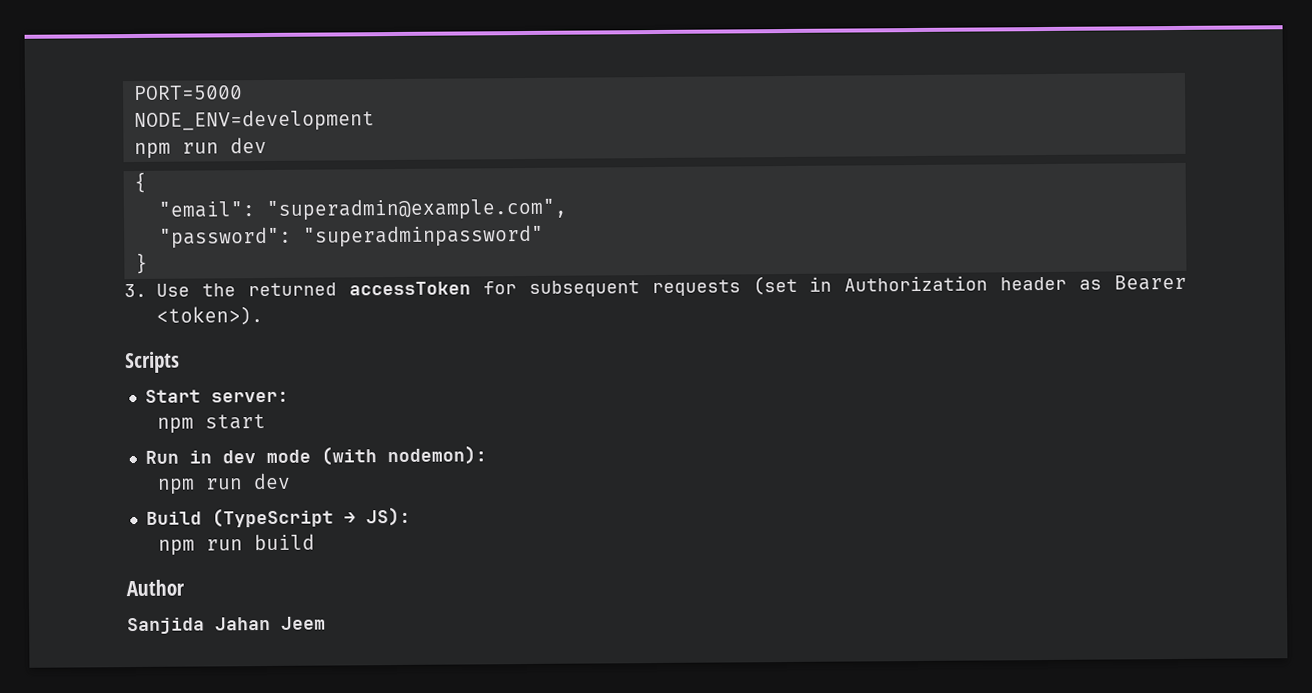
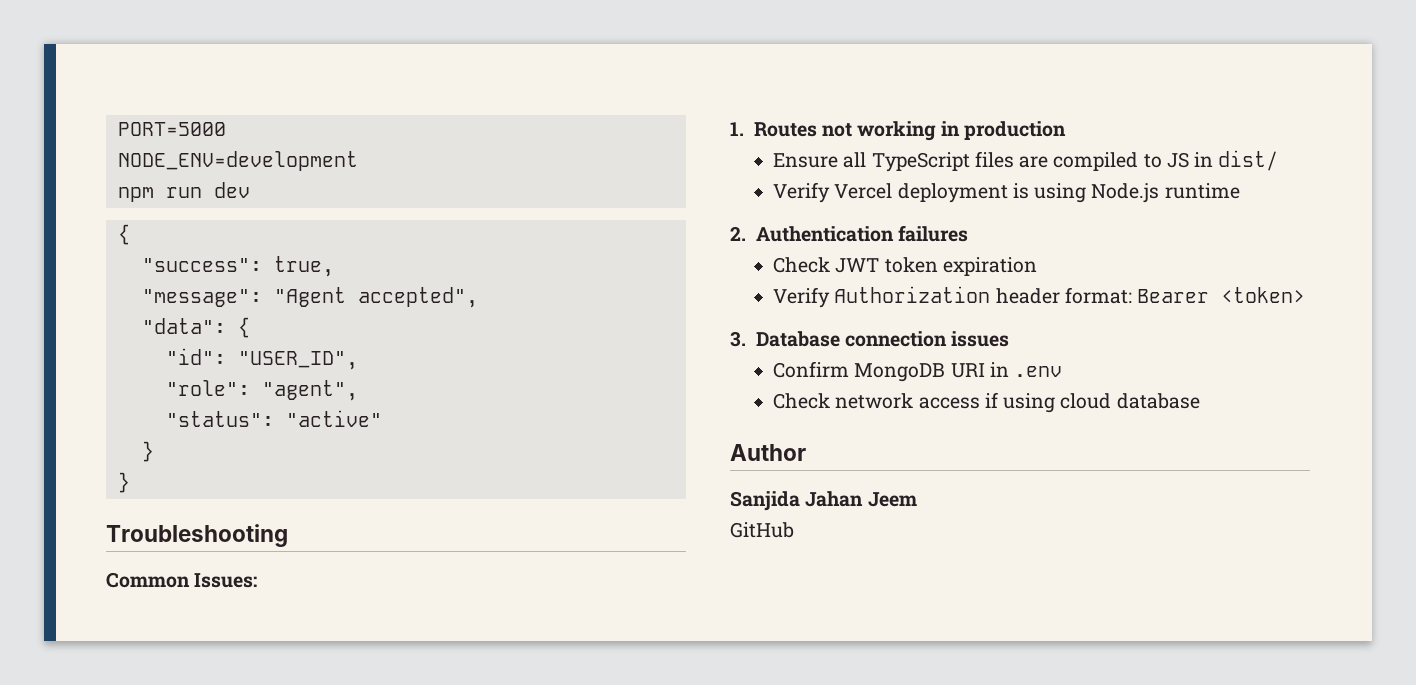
[157,197,568,221] [158,224,544,249] [134,252,148,275] [124,274,1188,298] [156,306,264,326] [125,351,180,374] [144,389,289,403] [157,413,267,434] [144,445,487,466] [158,472,292,495] [145,506,411,528] [158,533,316,556] "email": "superadmin@example.com", // "password": "superadminpassword" // } // 3. Use the returned accessToken for subsequent requests (set in Authorization header as Bearer <token>). // Scripts // Start server: // npm start // Run in dev mode (with nodemon): // npm run dev // Build (TypeScript → JS): // npm run build -> [141,256,334,277] [141,287,478,308] [141,317,250,338] [165,348,358,370] [165,380,358,401] [165,410,382,427] [141,441,154,462] [117,472,130,493] [106,524,288,547] [106,572,258,588] [730,121,1066,141] [773,150,1279,172] [773,182,1240,203] [730,225,969,242] [773,257,1037,276] [773,286,1306,308] [730,331,1010,347] [773,361,1063,382] [773,392,1200,413] "success": true, // "message": "Agent accepted", // "data": { // "id": "USER_ID", // "role": "agent", // "status": "active" // } // } // Troubleshooting // Common Issues: // 1. Routes not working in production // Ensure all TypeScript files are compiled to JS in dist/ // Verify Vercel deployment is using Node.js runtime // 2. Authentication failures // Check JWT token expiration // Verify Authorization header format: Bearer <token> // 3. Database connection issues // Confirm MongoDB URI in .env // Check network access if using cloud database
(326, 623) none -> [730,522,794,538] // GitHub

